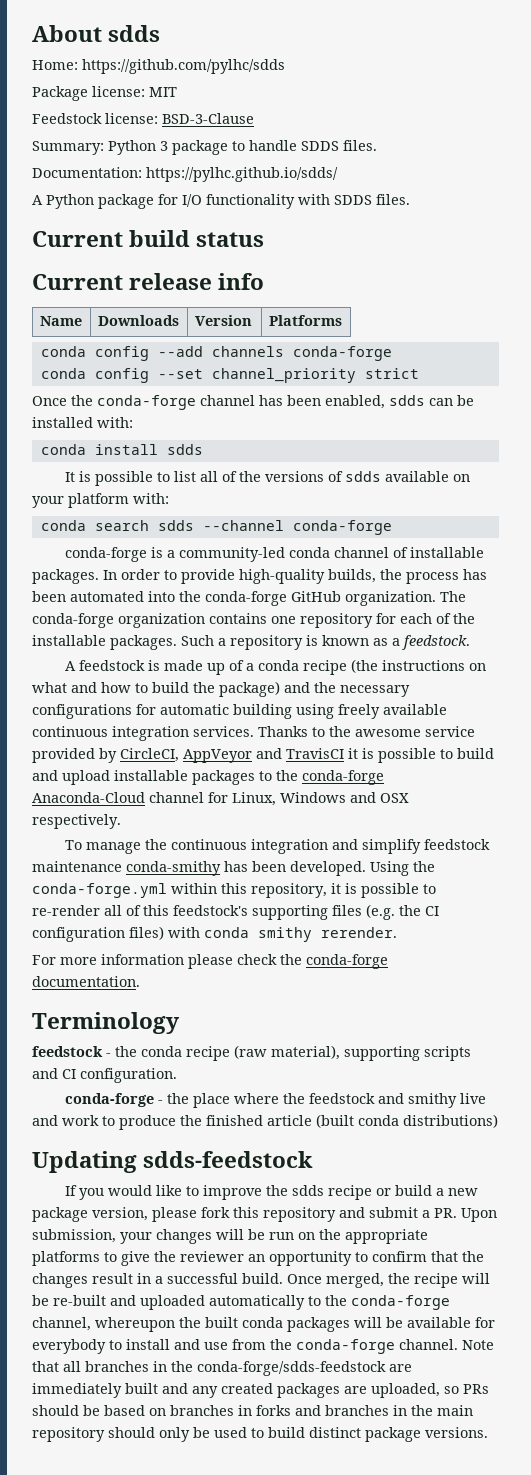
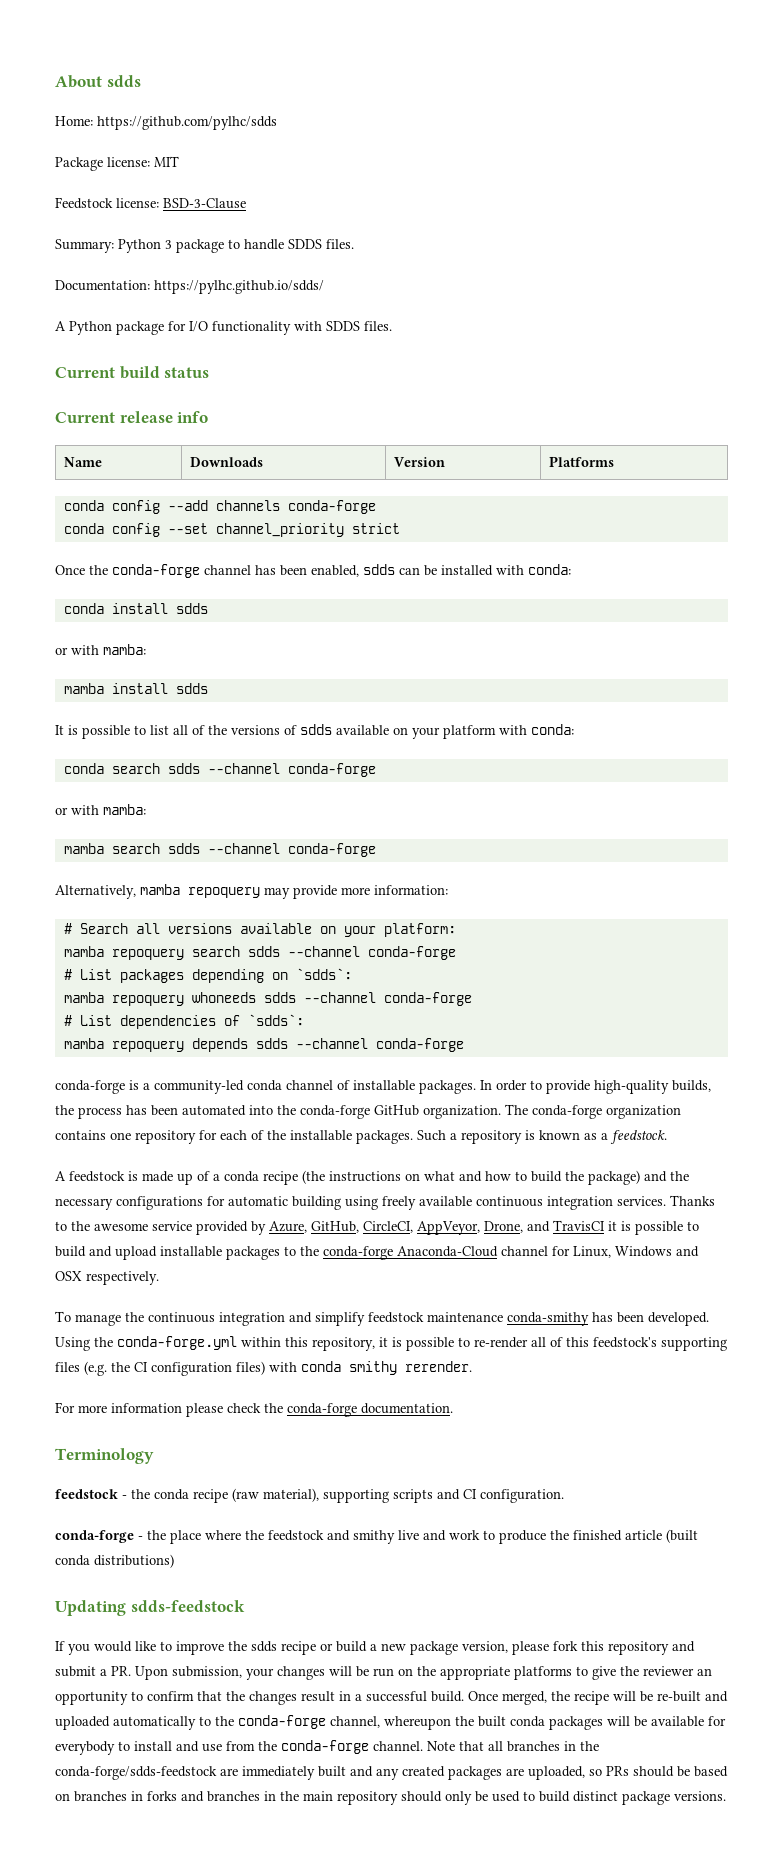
[97,417,133,428] with: -> [496,564,571,575] with conda:
(203, 449) none -> [55,644,146,655] [63,683,208,694] // or with mamba: // mamba install sdds
[133,493,169,504] with: -> [499,724,574,735] with conda:
(392, 527) none -> [55,804,146,815] [63,843,376,857] [55,884,448,899] [63,923,456,937] [63,946,456,960] [63,968,352,983] [63,992,472,1006] [63,1014,304,1029] [63,1038,464,1052] // or with mamba: // mamba search sdds --channel conda-forge // Alternatively, mamba repoquery may provide more information: // # Search all versions available on your platform: // mamba repoquery search sdds --channel conda-forge // # List packages depending on `sdds`: // mamba repoquery whoneeds sdds --channel conda-forge // # List dependencies of `sdds`: // mamba repoquery depends sdds --channel conda-forge
[120,748,252,763] CircleCI, AppVeyor -> [269,1221,523,1235] Azure, GitHub, CircleCI, AppVeyor, Drone,

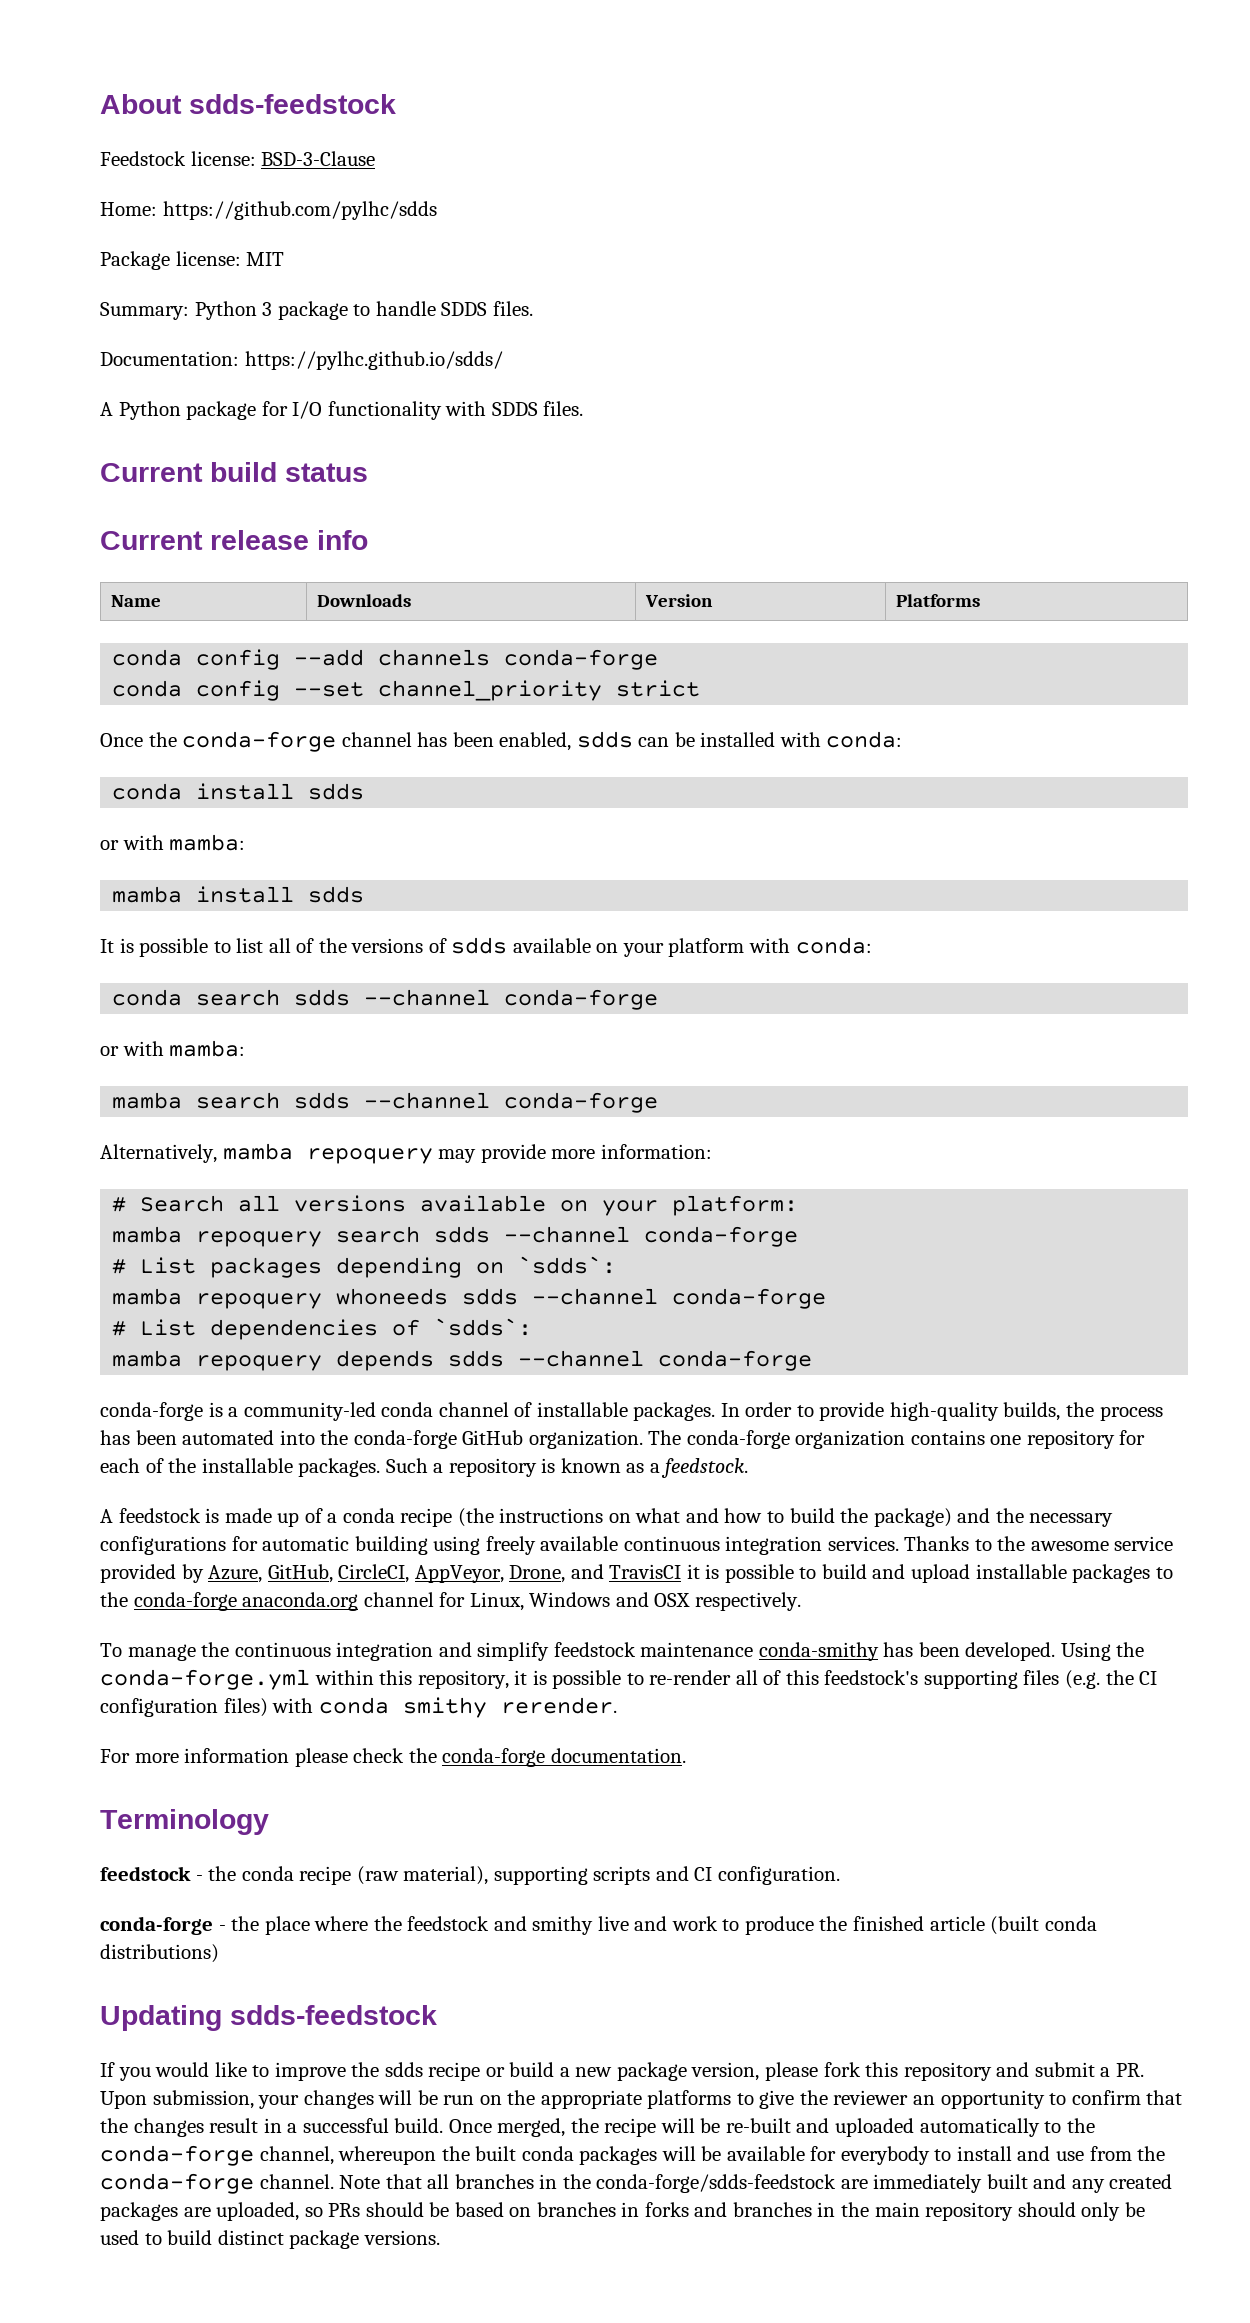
[106,75,141,87] sdds -> [189,94,396,114] [100,151,376,166] sdds-feedstock // Feedstock license: BSD-3-Clause
[55,197,246,209] // Feedstock license: BSD-3-Clause -> (285, 259) none
[397,1246,498,1257] Anaconda-Cloud -> [242,1592,359,1611] anaconda.org

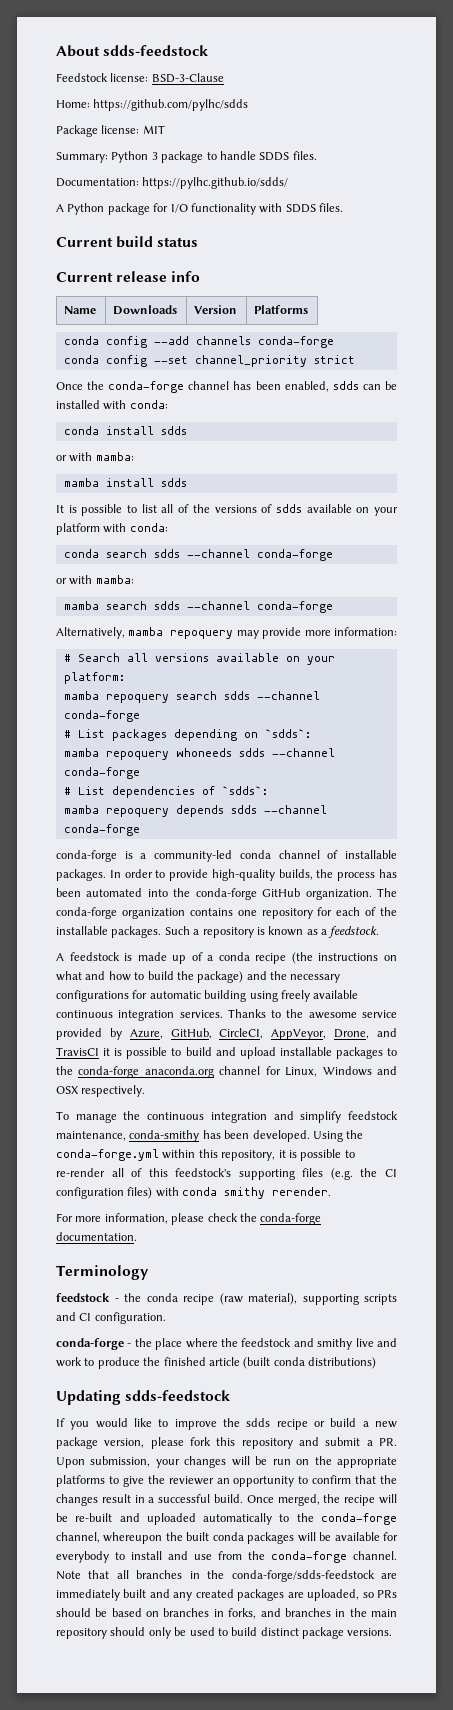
[640,1642,754,1657] maintenance -> [56,1131,126,1141] maintenance,
[184,1748,290,1763] information -> [104,1213,168,1224] information,
[644,2202,689,2217] forks -> [228,1608,257,1619] forks,

